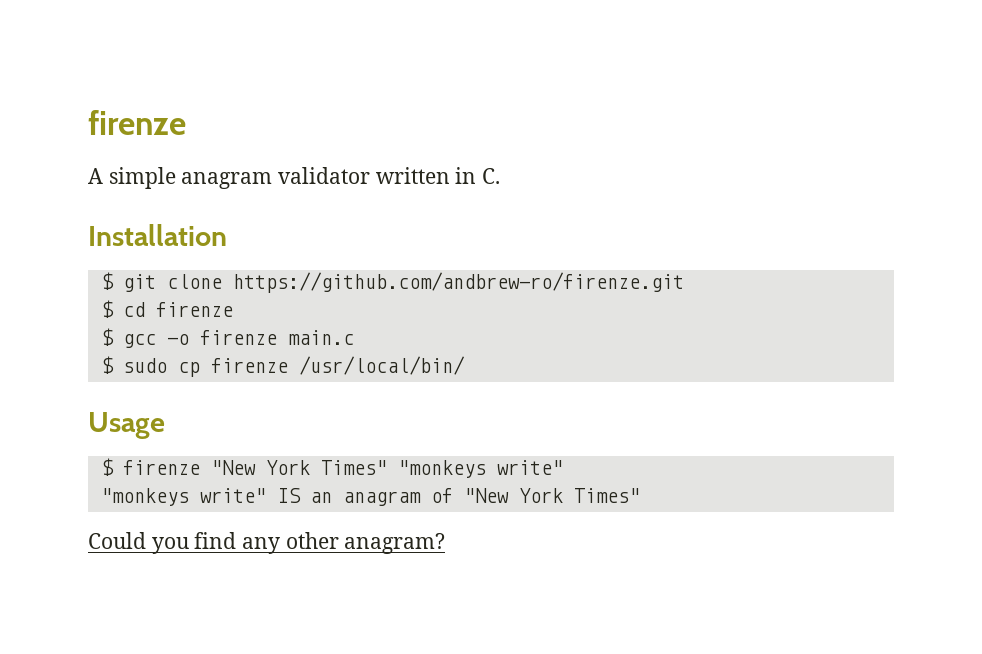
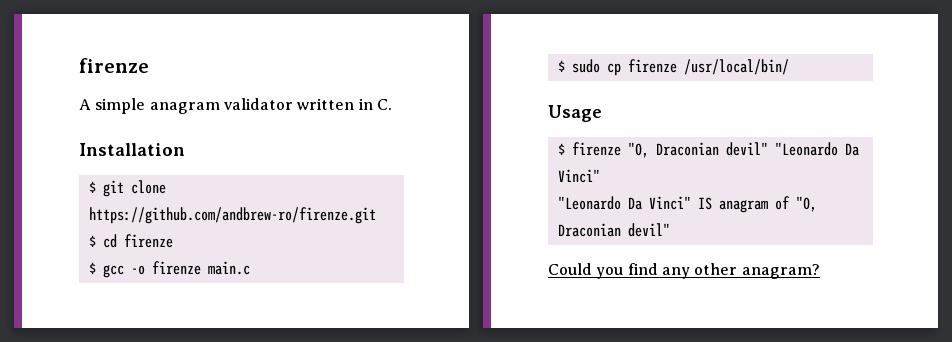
[210,460,563,478] [100,488,640,506] "New York Times" "monkeys write" // "monkeys write" IS an anagram of "New York Times" -> [627,142,859,158] [557,169,600,183] [557,196,817,213] [557,223,670,237] "O, Draconian devil" "Leonardo Da Vinci" // "Leonardo Da Vinci" IS anagram of "O, Draconian devil"

